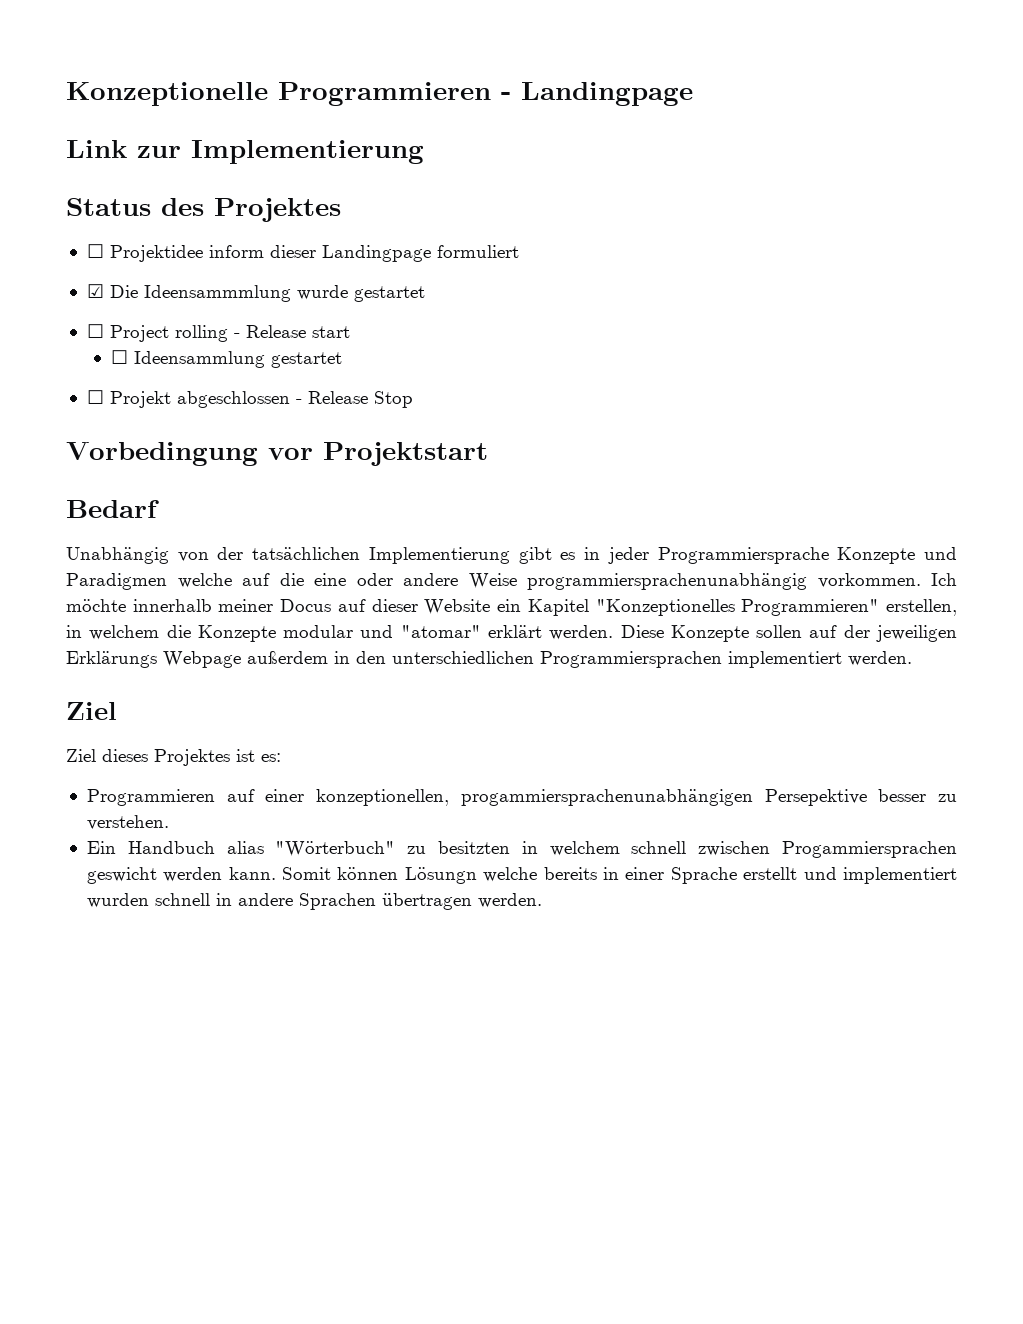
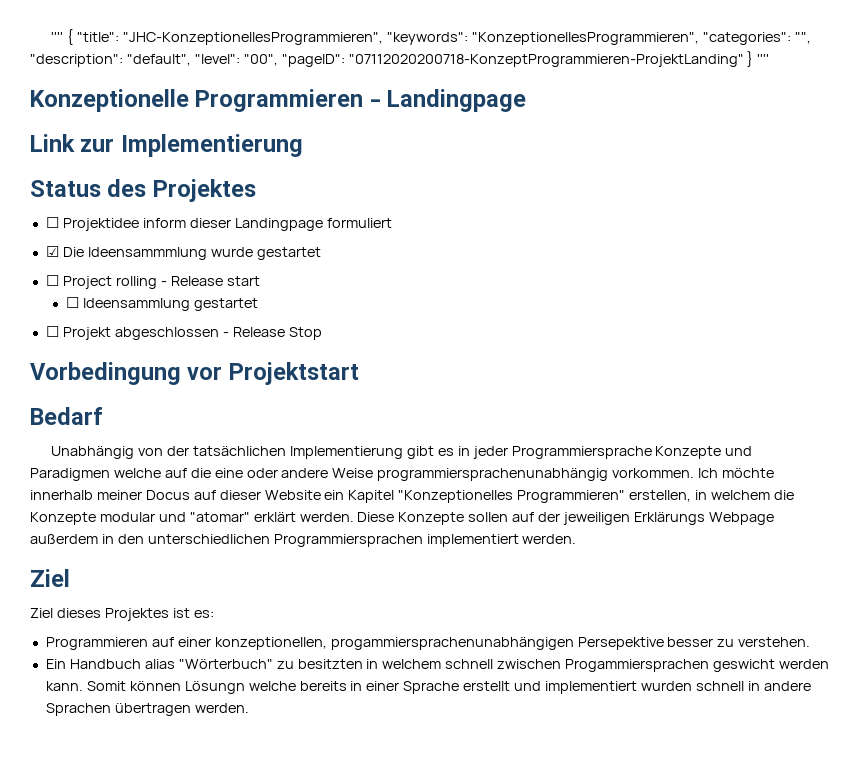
(66, 94) none -> [51,29,811,45] [30,51,770,67] '''' { "title": "JHC-KonzeptionellesProgrammieren", "keywords": "KonzeptionellesProgrammieren", "categories": "", "description": "default", "level": "00", "pageID": "07112020200718-KonzeptProgrammieren-ProjektLanding" } '''' //

